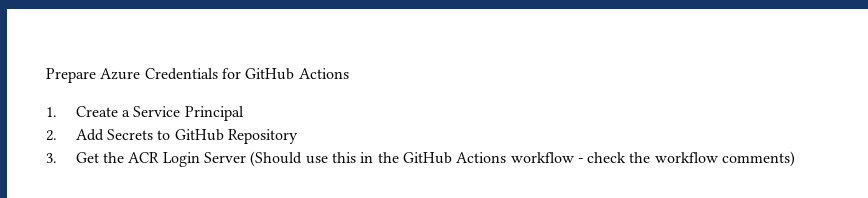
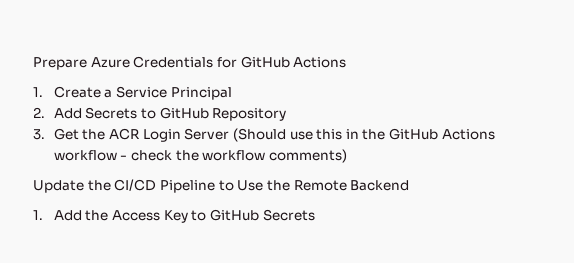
(796, 159) none -> [33,179,410,193] [33,209,315,223] // Update the CI/CD Pipeline to Use the Remote Backend // 1. Add the Access Key to GitHub Secrets

